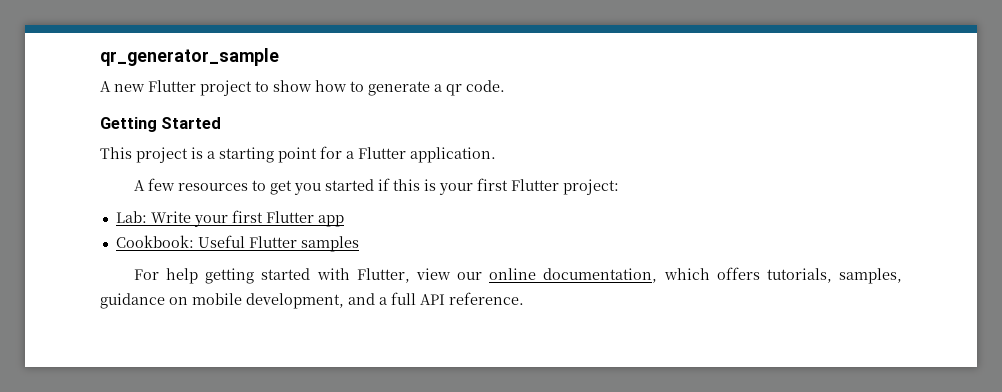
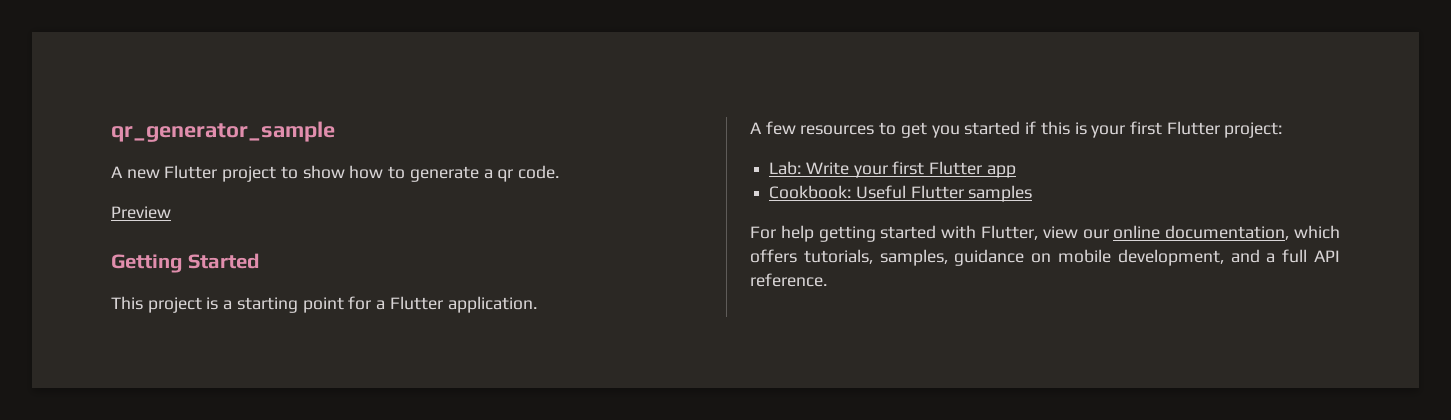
(505, 86) none -> [111,206,171,219] // Preview

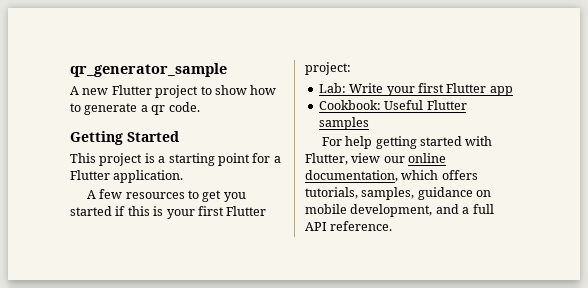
[111,206,171,219] // Preview -> (200, 107) none

